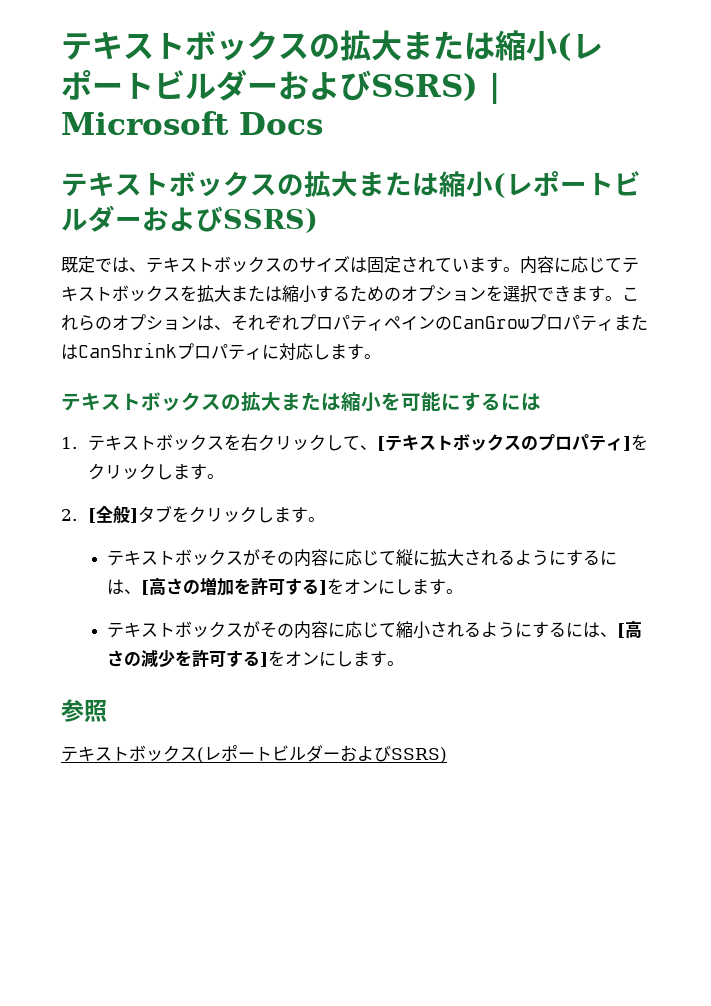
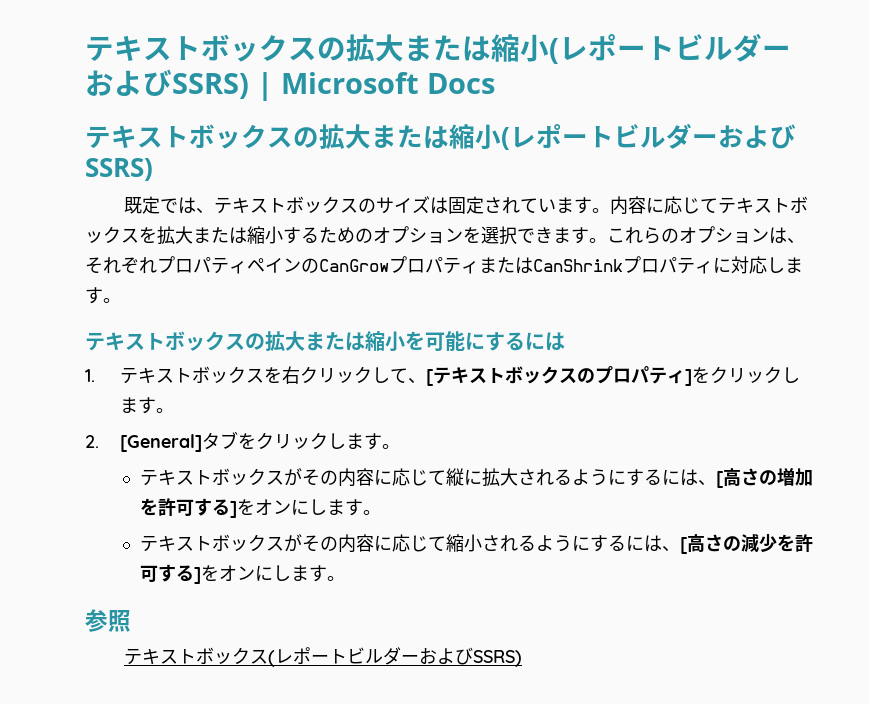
[88,506,139,523] [全般] -> [119,434,202,452] [General]

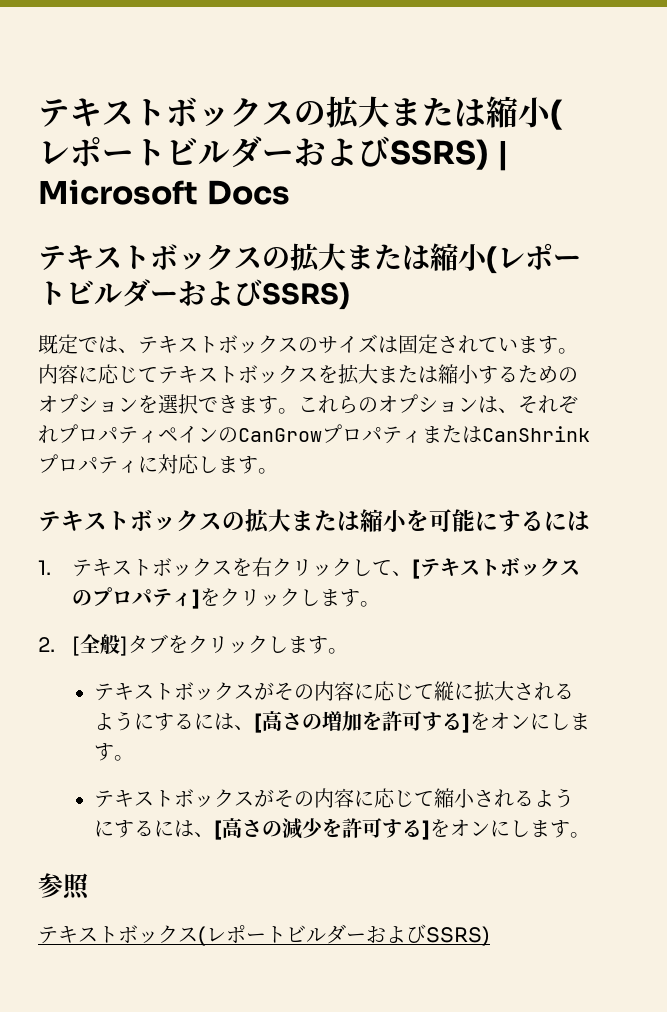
[119,434,202,452] [General] -> [72,634,129,656] [全般]

